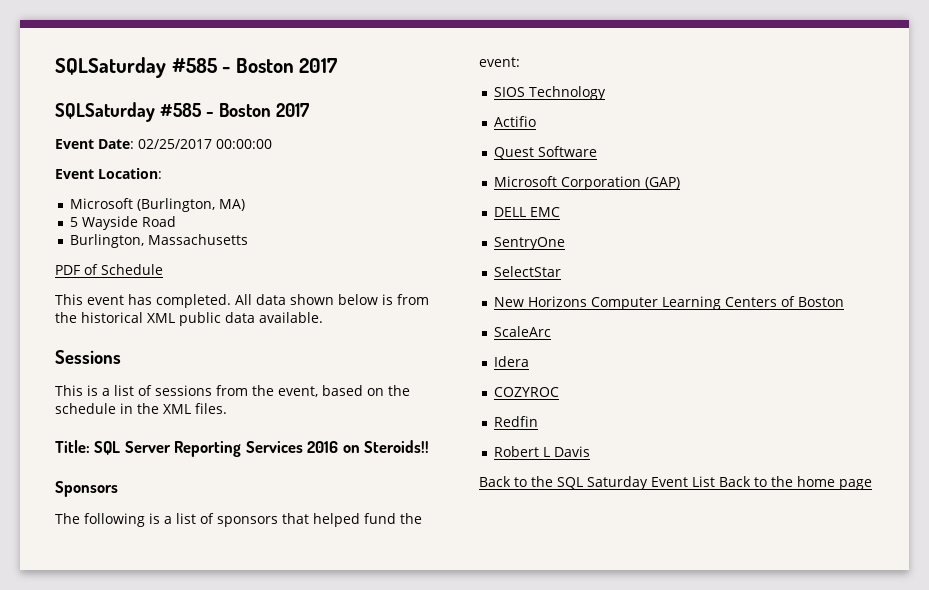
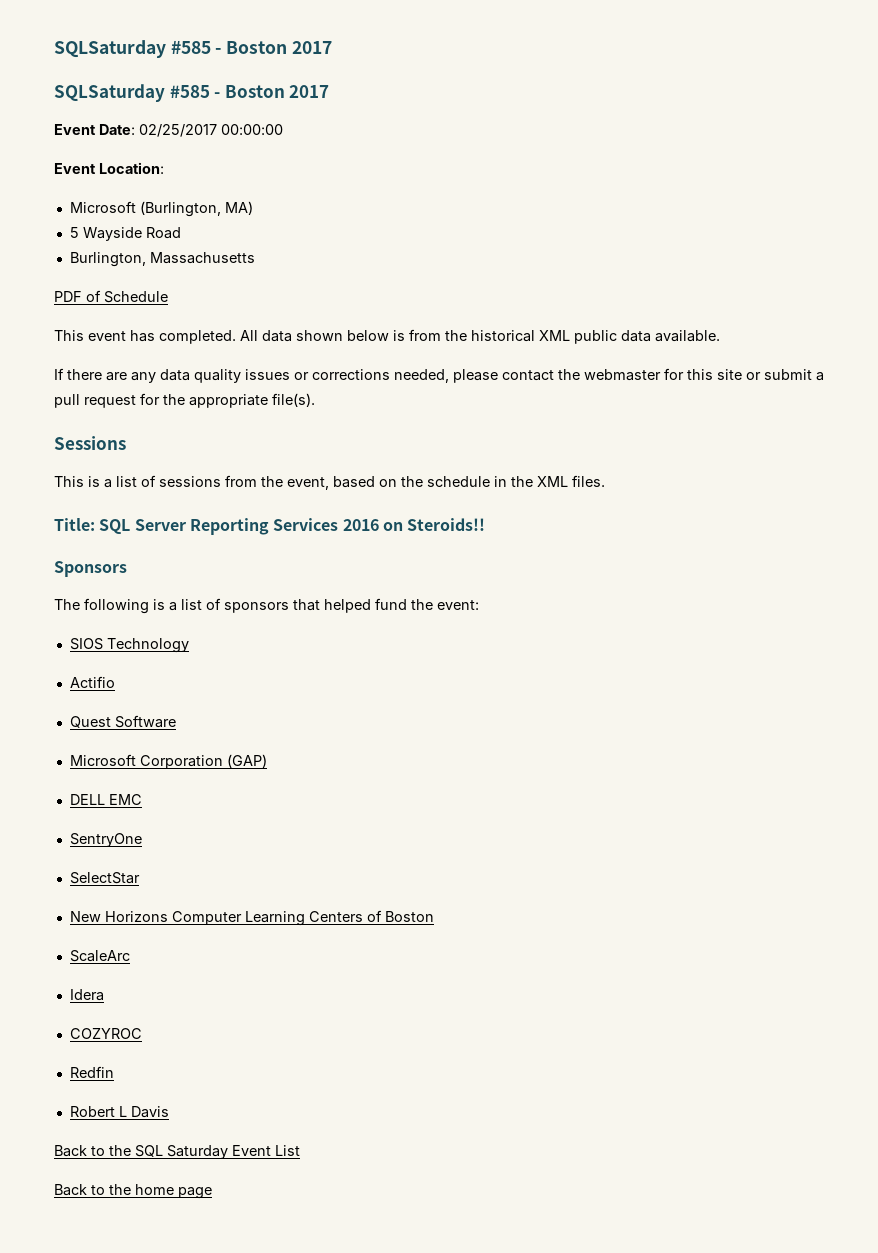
(323, 317) none -> [54,368,824,383] [54,393,315,408] // If there are any data quality issues or corrections needed, please contact the webmaster for this site or submit a pull request for the appropriate file(s).
(715, 481) none -> (300, 1150) //

